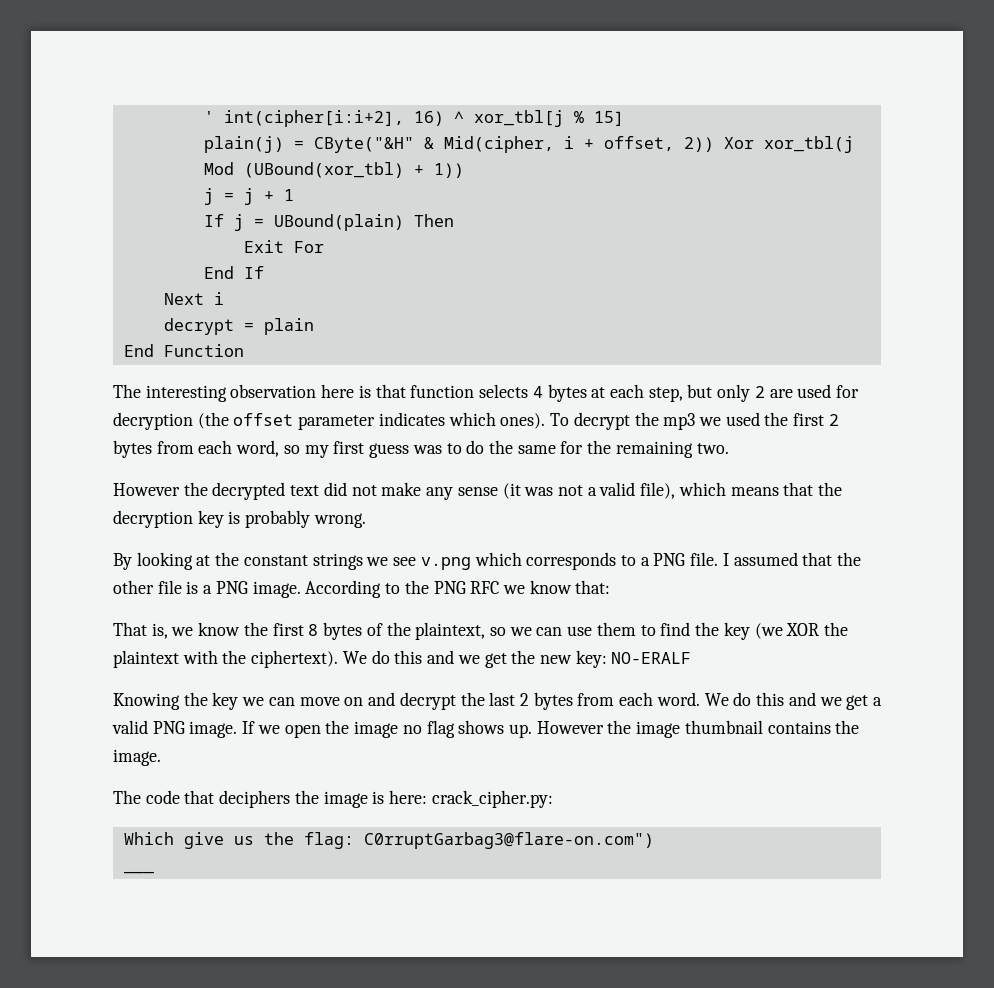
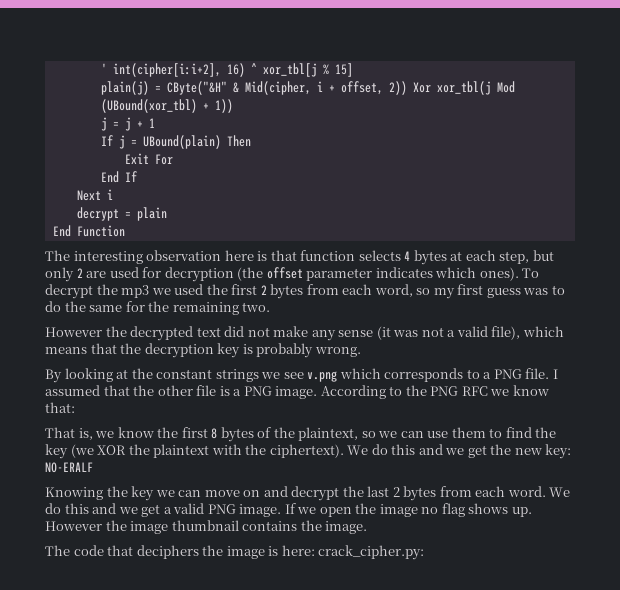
[123,832,654,849] [123,871,154,874] // Which give us the flag: C0rruptGarbag3@flare-on.com") // ___ -> (425, 552) none

